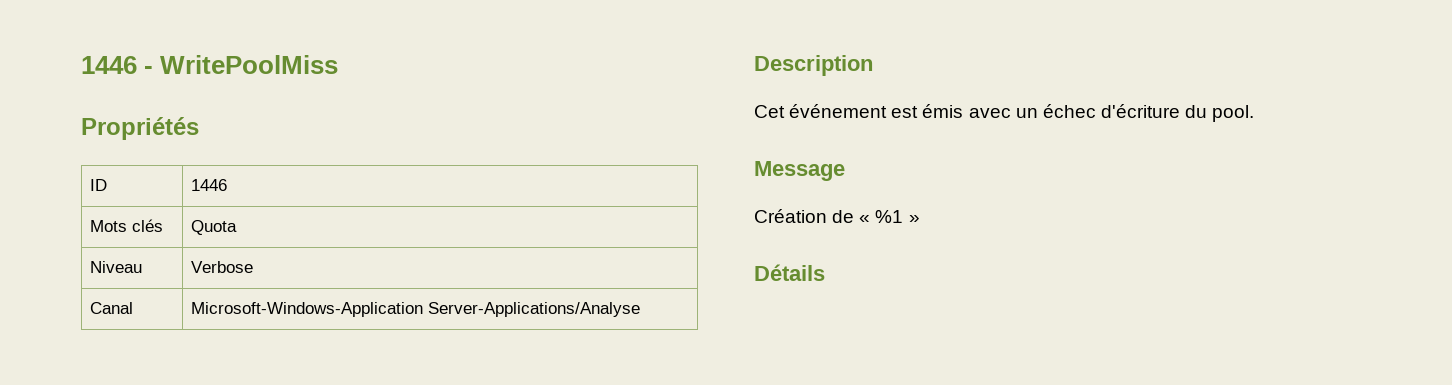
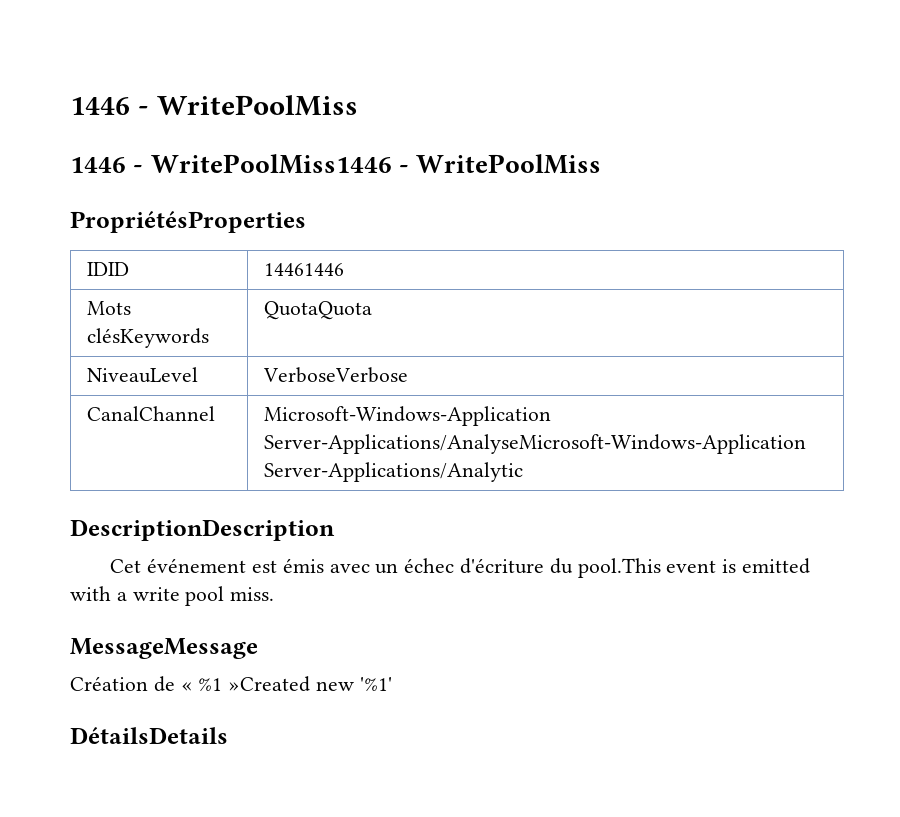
[81,117,199,140] [89,179,107,191] [190,179,227,191] [89,219,163,232] [190,220,237,235] [89,261,142,273] [190,261,253,273] [89,302,133,314] [190,302,640,317] [754,55,873,76] Propriétés // ID | 1446 // Mots clés | Quota // Niveau | Verbose // Canal | Microsoft-Windows-Application Server-Applications/Analyse // Description -> [70,154,602,174] [70,211,306,233] [87,262,130,276] [264,263,345,276] [87,301,132,315] [87,328,210,348] [264,301,373,320] [87,367,199,383] [263,367,409,383] [87,406,216,421] [264,406,552,426] [264,434,807,454] [264,462,524,482] [70,519,335,541] 1446 - WritePoolMiss1446 - WritePoolMiss // PropriétésProperties // IDID | 14461446 // Mots clésKeywords | QuotaQuota // NiveauLevel | VerboseVerbose // CanalChannel | Microsoft-Windows-Application Server-Applications/AnalyseMicrosoft-Windows-Application Server-Applications/Analytic // DescriptionDescription
[1212,105,1255,122] [754,161,845,181] pool. // Message -> [577,558,810,578] [70,586,275,606] [70,638,258,659] pool.This event is emitted with a write pool miss. // MessageMessage
[908,215,920,223] [754,264,825,281] » // Détails -> [228,676,392,692] [70,727,228,744] »Created new '%1' // DétailsDetails

